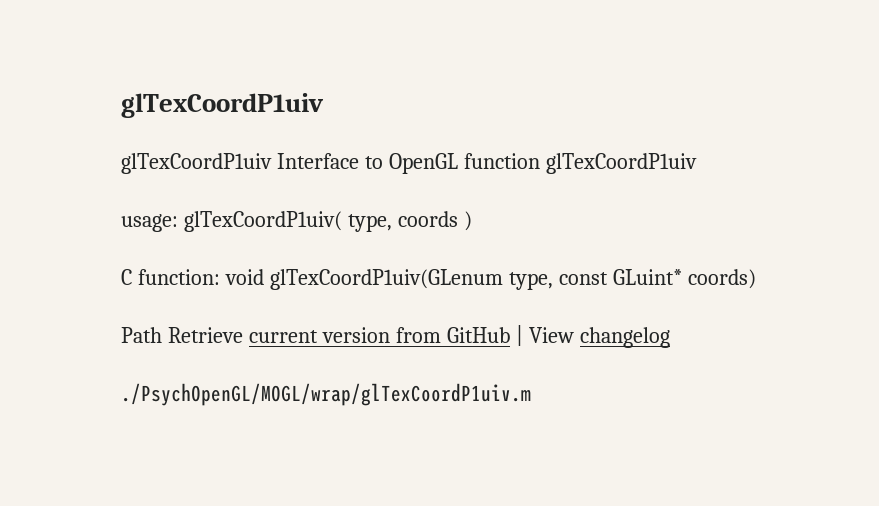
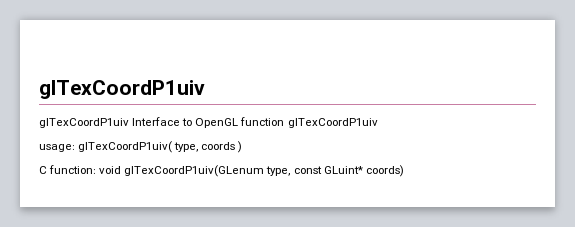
[121,325,670,348] [121,383,531,406] // Path Retrieve current version from GitHub | View changelog // ./PsychOpenGL/MOGL/wrap/glTexCoordP1uiv.m -> (404, 171) none

